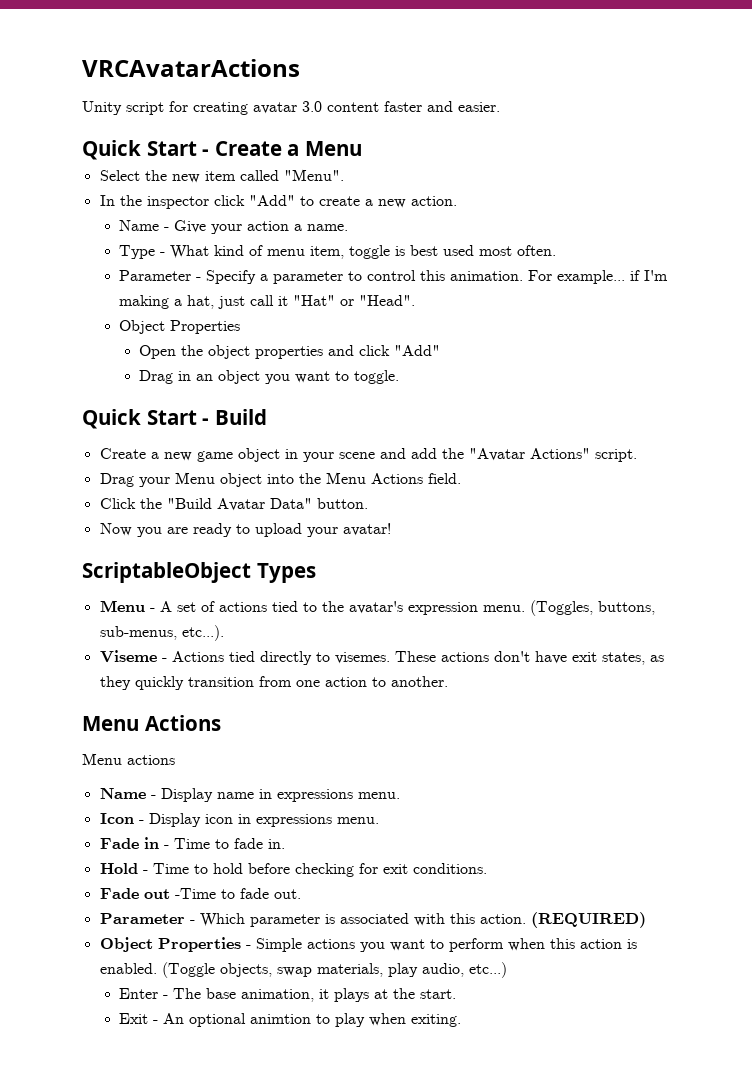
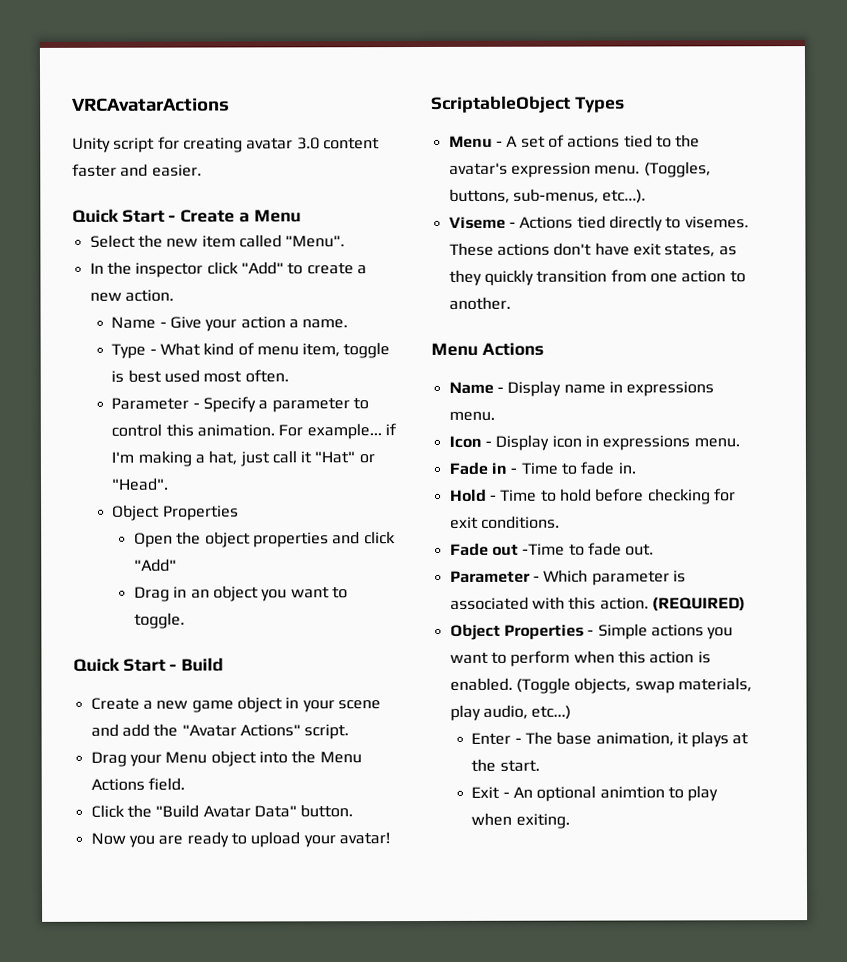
[82,753,175,765] // Menu actions -> (544, 349) none

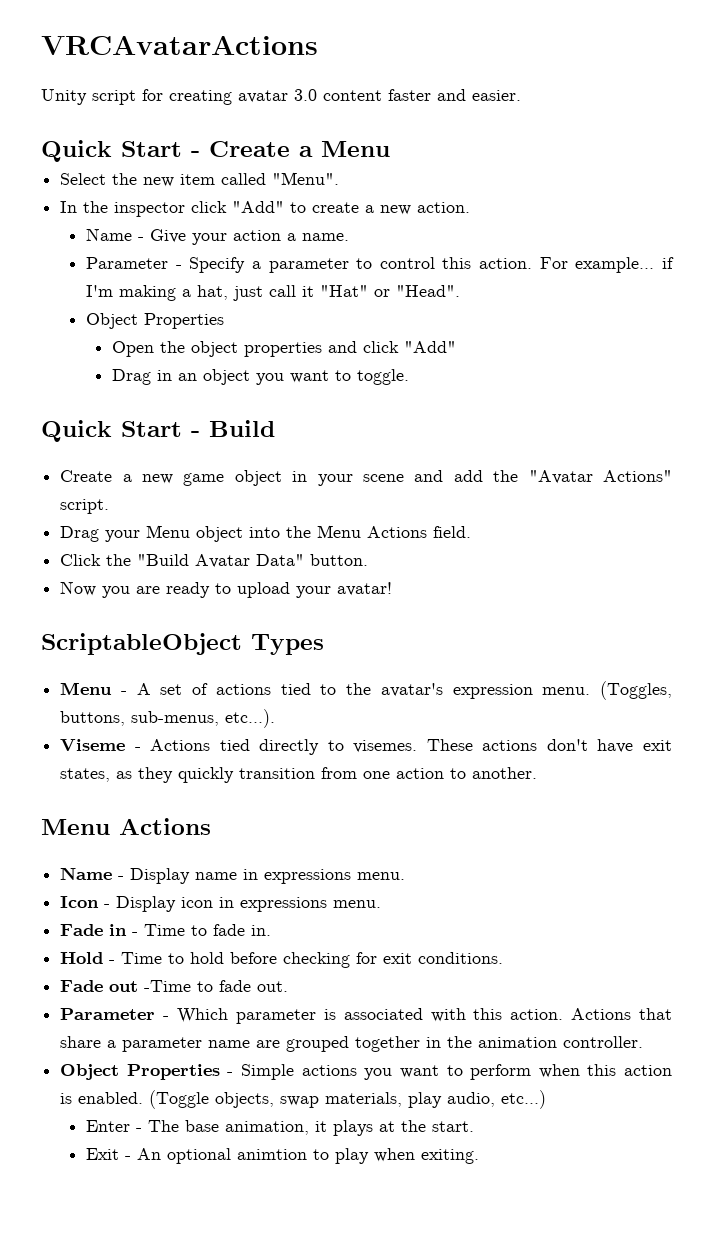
[111,342,391,359] [111,369,289,383] // Type - What kind of menu item, toggle is best used most often. -> (350, 237) none
[196,424,275,437] animation. -> [479,258,533,269] action.
[651,597,746,612] (REQUIRED) -> [571,1008,672,1020] [60,1036,644,1052] Actions that share a parameter name are grouped together in the animation controller.

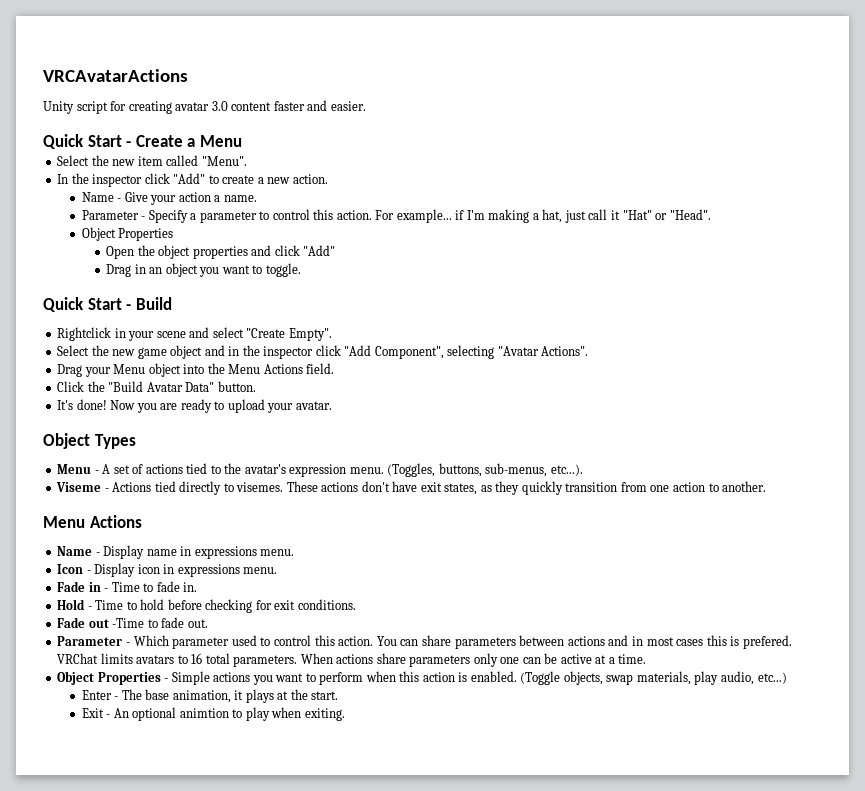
[60,470,672,486] [60,499,110,514] Create a new game object in your scene and add the "Avatar Actions" script. -> [57,327,332,341] [57,345,589,359] Rightclick in your scene and select "Create Empty". // Select the new game object and in the inspector click "Add Component", selecting "Avatar Actions".
(369, 560) none -> [57,399,107,410] It's done!
[337,582,393,596] [41,633,242,655] avatar! // ScriptableObject -> [295,401,332,410] [43,433,90,449] avatar. // Object
[323,1008,672,1022] [60,1036,644,1052] is associated with this action. Actions that share a parameter name are grouped together in the animation controller. -> [231,635,792,649] [57,653,647,667] used to control this action. You can share parameters between actions and in most cases this is prefered. VRChat limits avatars to 16 total parameters. When actions share parameters only one can be active at a time.

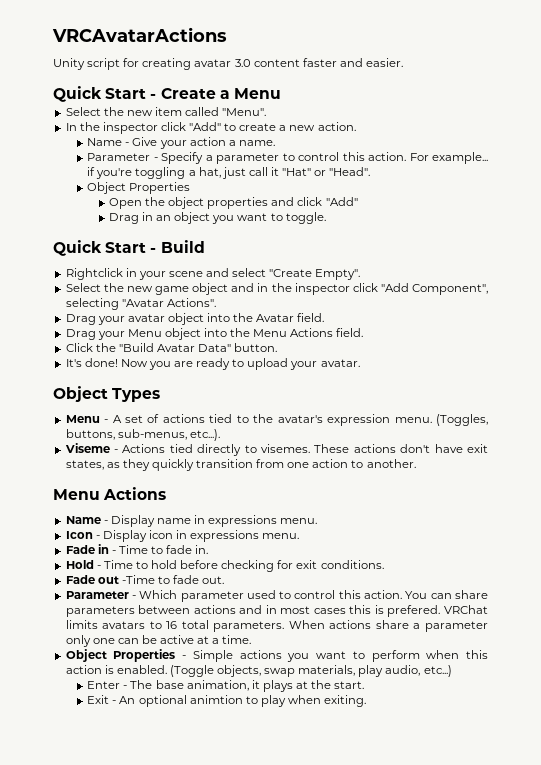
[466,209,530,223] I'm making -> [96,167,186,179] you're toggling
(589, 351) none -> [65,313,325,325] // Drag your avatar object into the Avatar field.
[409,655,471,667] parameters -> [413,621,489,632] a parameter

